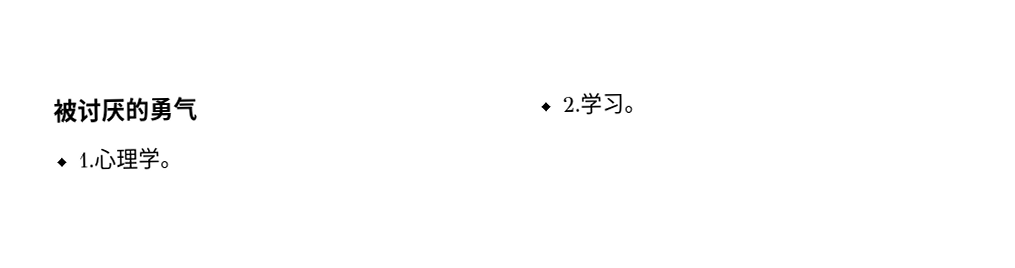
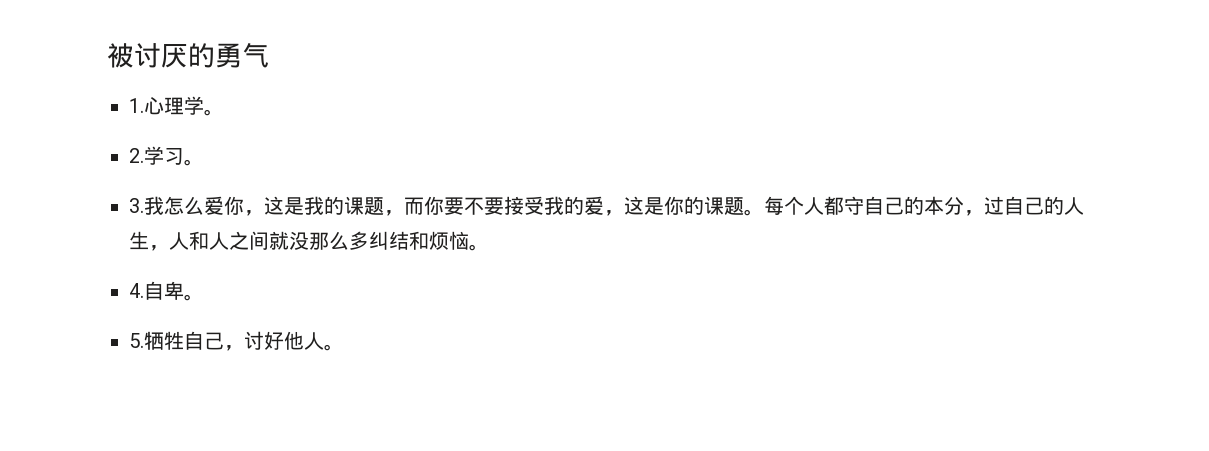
(647, 109) none -> [129,196,1084,216] [129,231,489,251] [129,281,204,301] [129,331,344,351] // 3.我怎么爱你，这是我的课题，而你要不要接受我的爱，这是你的课题。每个人都守自己的本分，过自己的人生，人和人之间就没那么多纠结和烦恼。 // 4.自卑。 // 5.牺牲自己，讨好他人。

